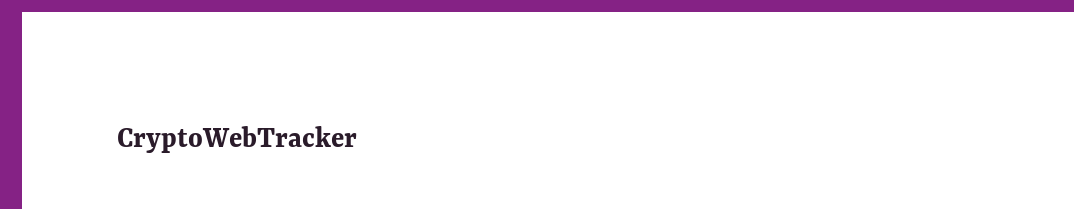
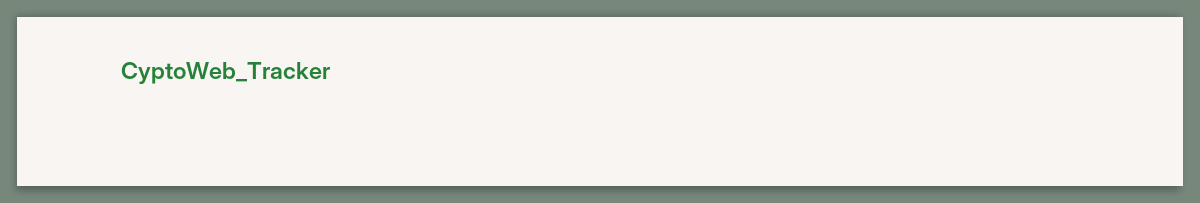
[117,126,357,153] CryptoWebTracker -> [121,62,330,84] CyptoWeb_Tracker

